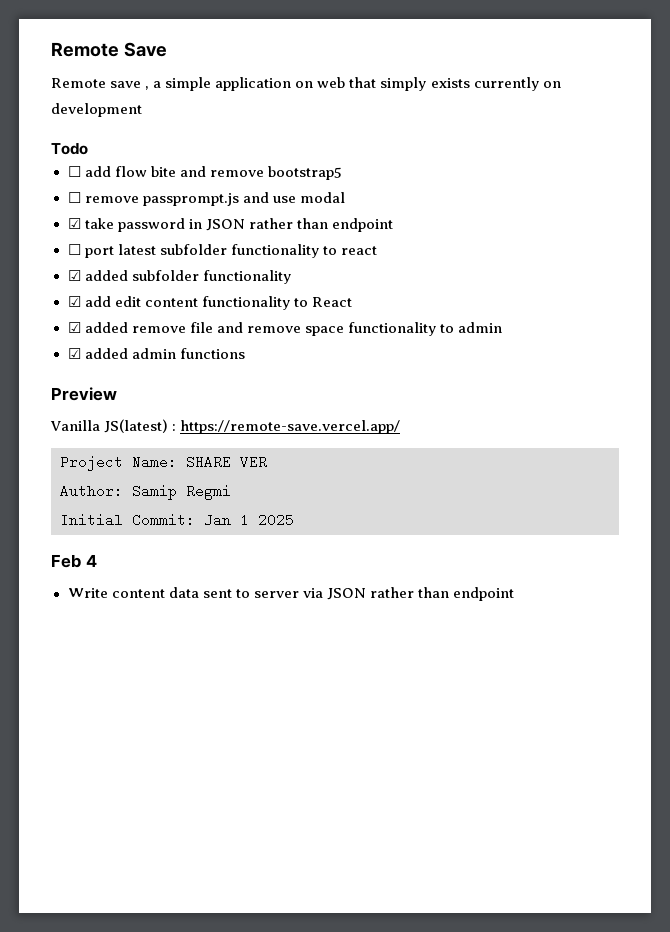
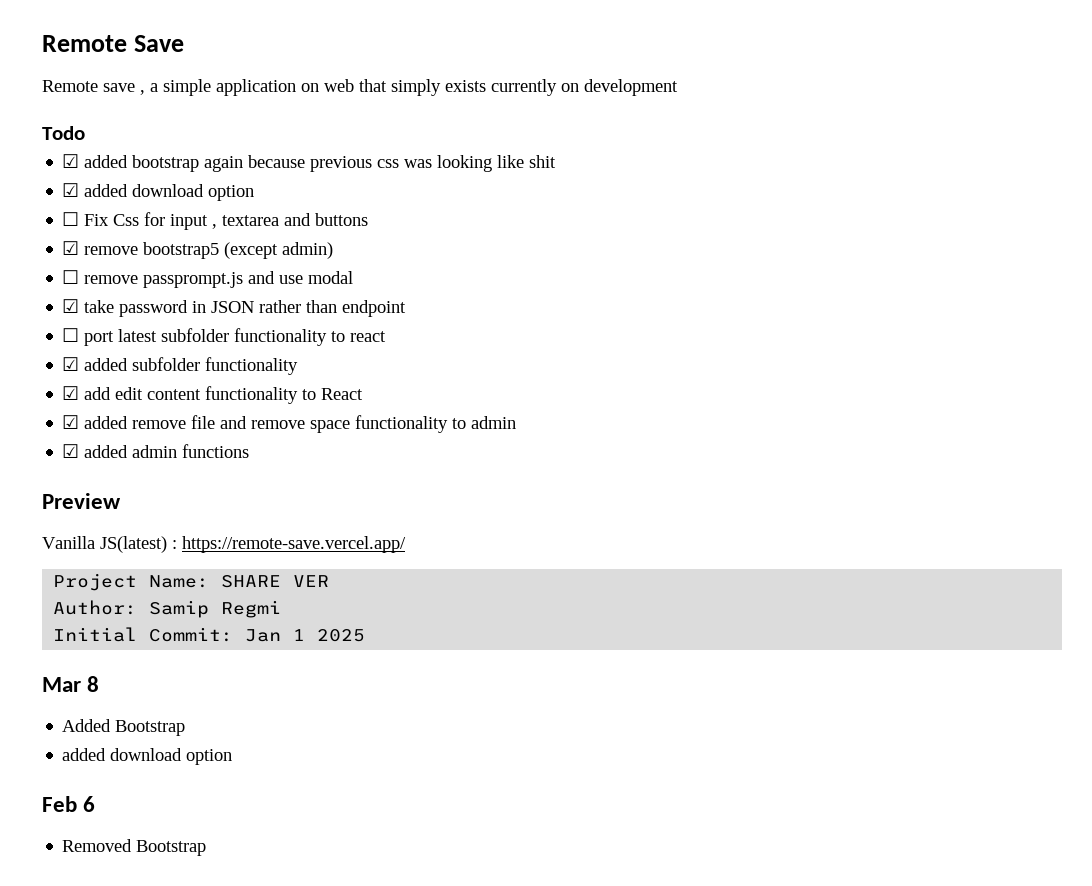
[67,166,206,177] ☐ add flow bite and -> [62,154,557,172] [62,183,255,201] [62,212,369,230] [62,241,80,255] ☑ added bootstrap again because previous css was looking like shit // ☑ added download option // ☐ Fix Css for input , textarea and buttons // ☑
(342, 173) none -> [224,242,334,259] (except admin)
[51,554,97,568] [67,587,515,601] Feb 4 // Write content data sent to server via JSON rather than endpoint -> [42,676,100,692] [62,719,186,736] [62,748,233,765] [42,796,96,812] [62,839,207,856] Mar 8 // Added Bootstrap // added download option // Feb 6 // Removed Bootstrap

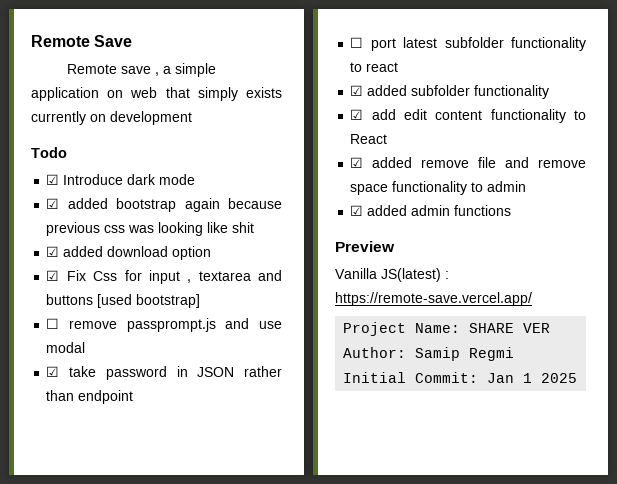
(85, 133) none -> [46,174,196,185] // ☑ Introduce dark mode
[62,212,80,226] ☐ -> [46,270,60,281] ☑
[62,241,334,259] // ☑ remove bootstrap5 (except admin) -> [97,294,201,308] [used bootstrap]
[42,676,100,692] [62,719,186,736] [62,748,233,765] [42,796,96,812] [62,839,207,856] // Mar 8 // Added Bootstrap // added download option // Feb 6 // Removed Bootstrap -> (578, 378) none

